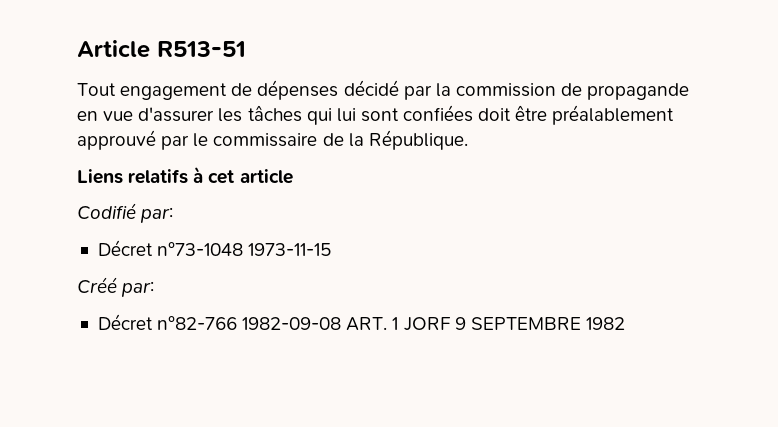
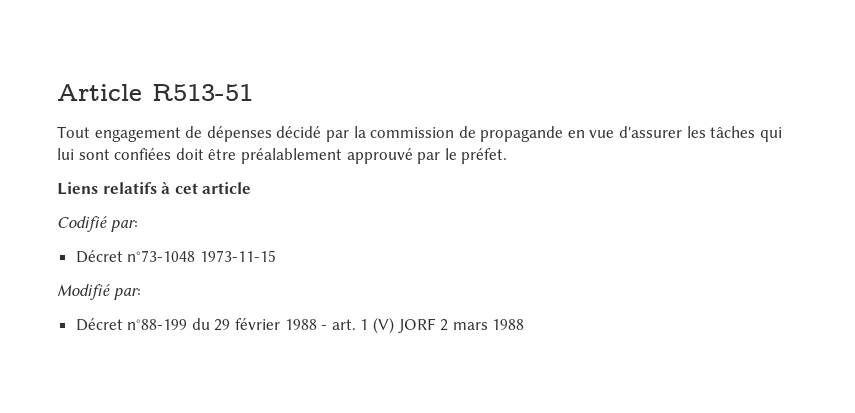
[213,130,468,150] commissaire de la République. -> [461,148,508,164] préfet.
[77,277,155,297] [97,314,625,331] Créé par: // Décret n°82-766 1982-09-08 ART. 1 JORF 9 SEPTEMBRE 1982 -> [57,284,141,300] [75,317,525,334] Modifié par: // Décret n°88-199 du 29 février 1988 - art. 1 (V) JORF 2 mars 1988

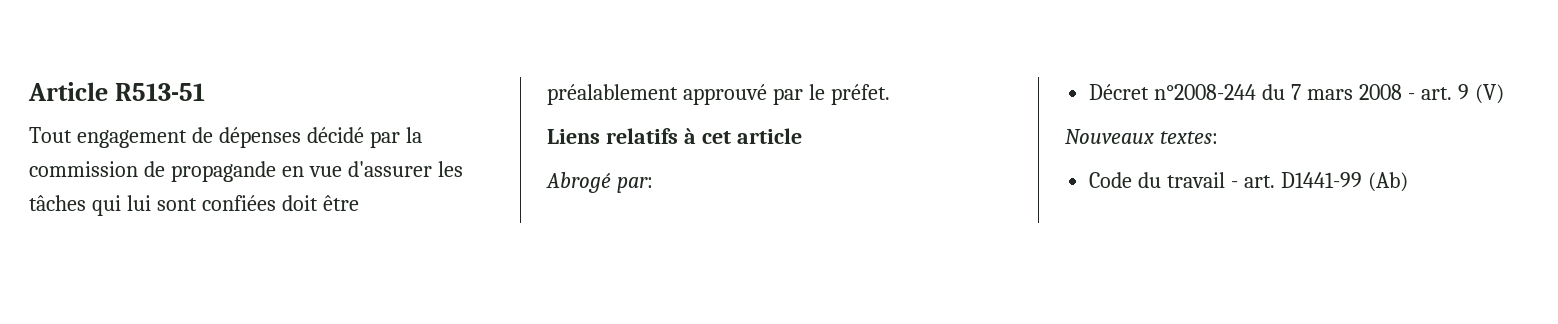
[57,216,138,232] [75,250,276,263] [57,284,141,300] [75,318,369,331] Codifié par: // Décret n°73-1048 1973-11-15 // Modifié par: // Décret n°88-199 du 29 février 1988 - art. 1 -> [546,172,653,193] [1089,84,1469,100] Abrogé par: // Décret n°2008-244 du 7 mars 2008 - art. 9
[397,318,525,333] JORF 2 mars 1988 -> [1065,129,1218,144] [1089,172,1408,192] // Nouveaux textes: // Code du travail - art. D1441-99 (Ab)

